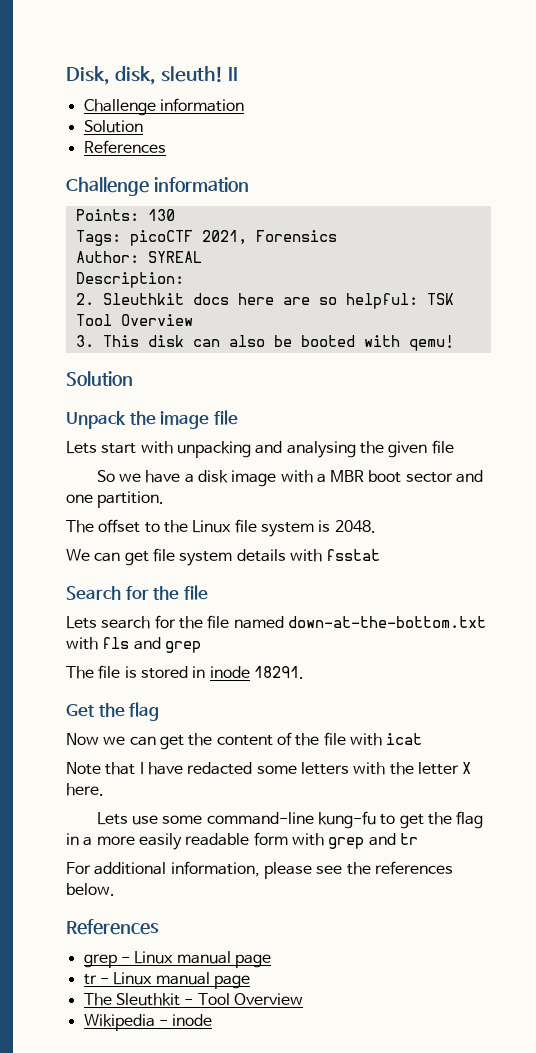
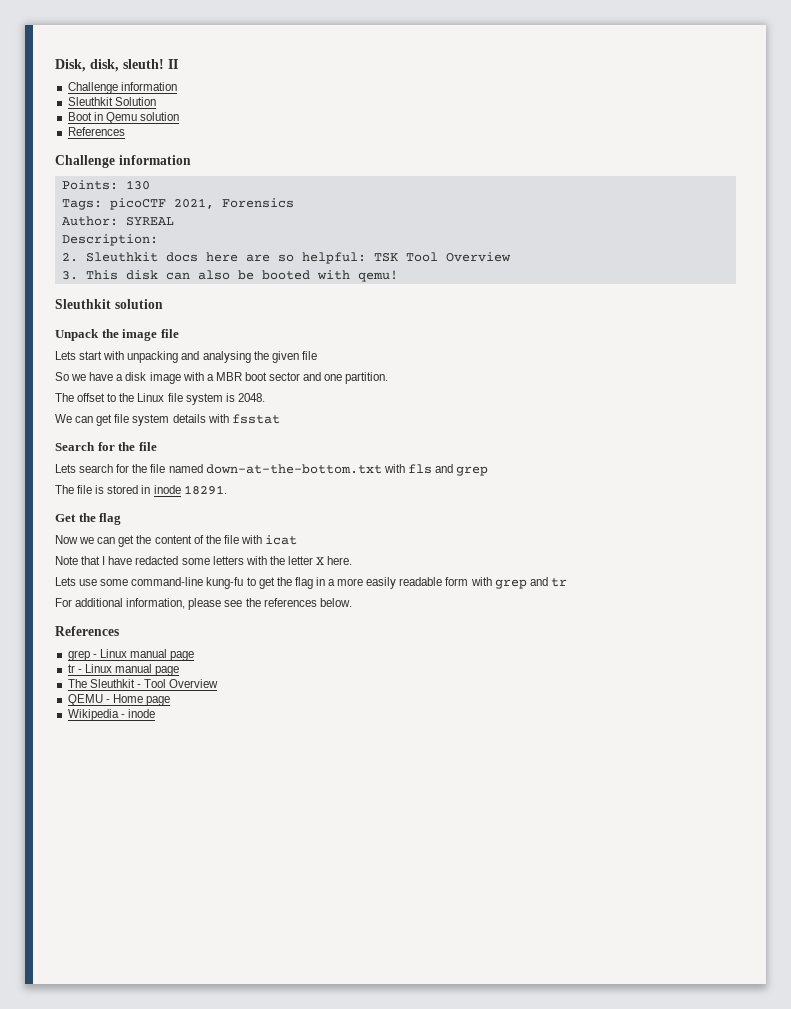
[83,120,143,133] Solution -> [67,97,156,106] [67,112,179,124] Sleuthkit Solution // Boot in Qemu solution
[66,371,133,386] Solution -> [55,299,163,309] Sleuthkit solution
(303, 999) none -> [67,694,170,706] // QEMU - Home page

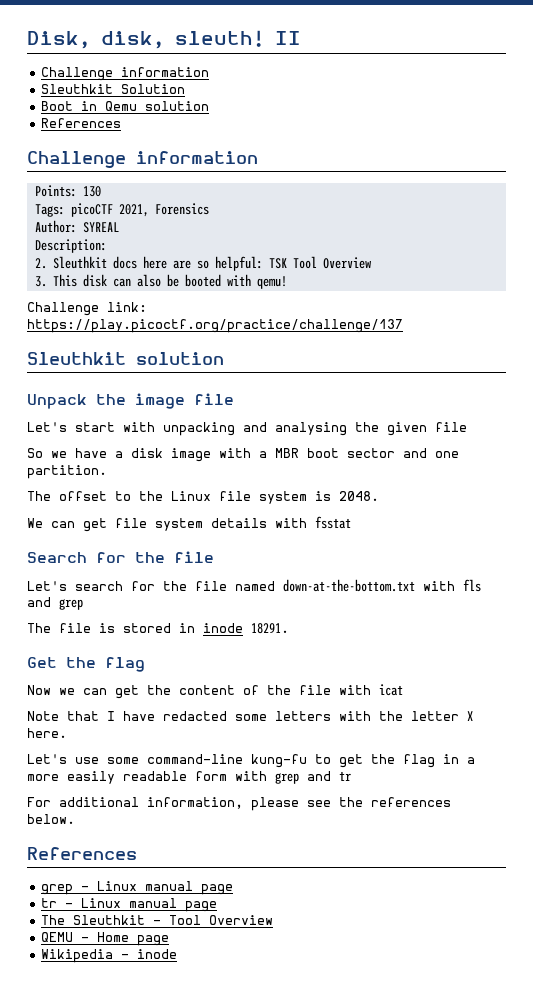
(398, 276) none -> [27,302,147,316] [27,319,403,333] // Challenge link: https://play.picoctf.org/practice/challenge/137
[55,351,76,360] Lets -> [27,422,67,432] Let's
[55,464,76,473] Lets -> [27,581,67,591] Let's
[55,577,76,586] Lets -> [27,754,67,764] Let's

